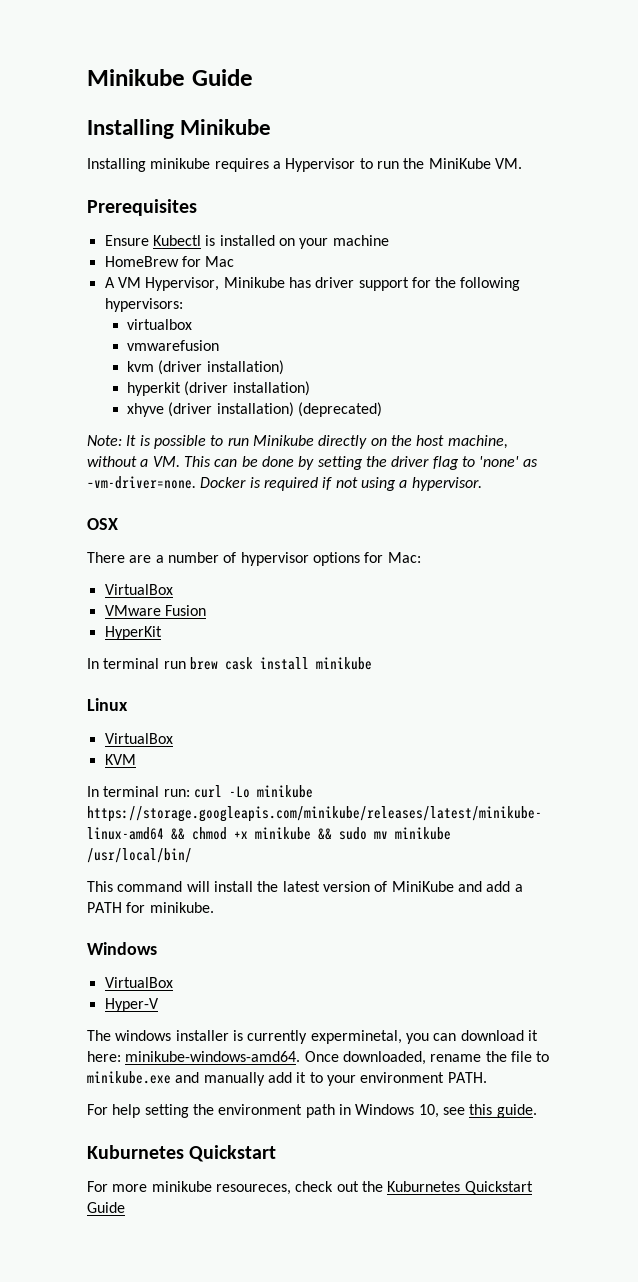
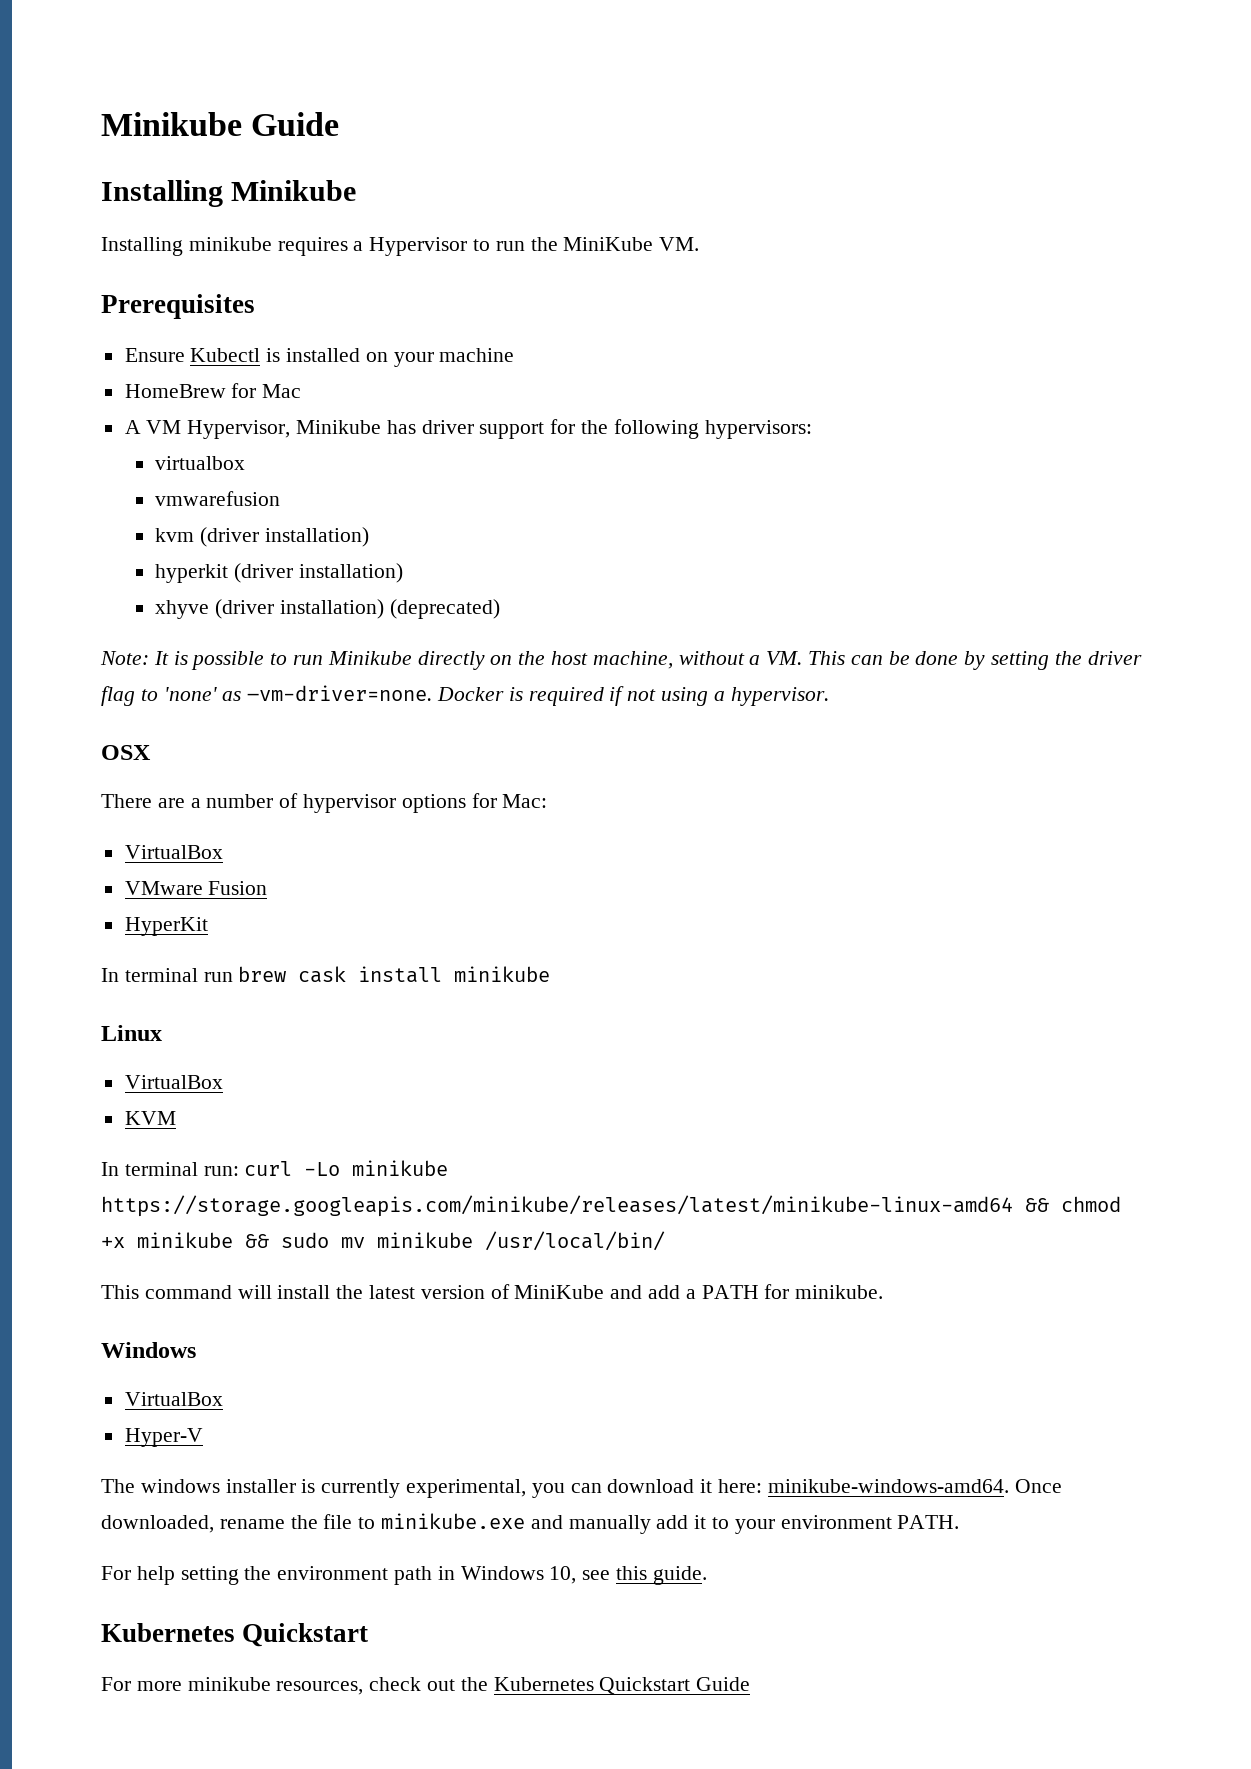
[310,1030,402,1044] experminetal, -> [406,1479,527,1498] experimental,
[87,1145,184,1159] Kuburnetes -> [101,1623,235,1642] Kubernetes
[215,1184,291,1195] resoureces, -> [276,1681,364,1695] resources,
[387,1181,461,1192] Kuburnetes -> [493,1677,594,1691] Kubernetes

